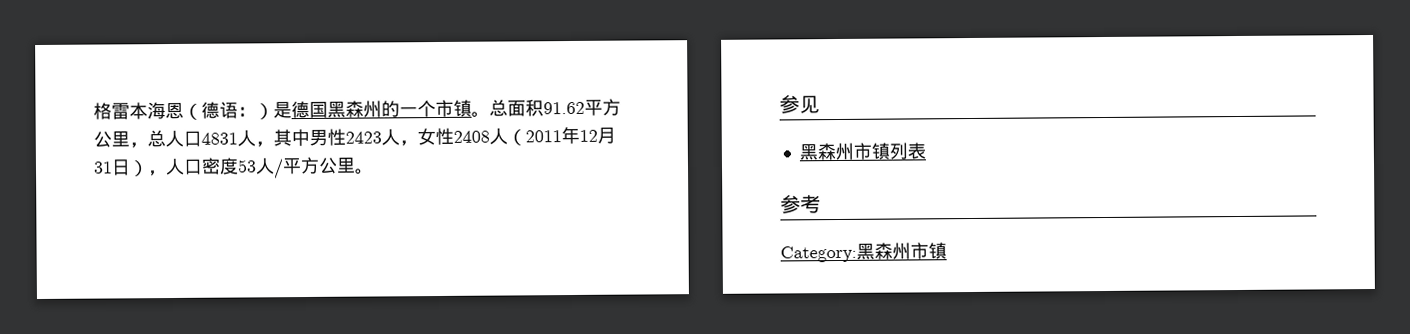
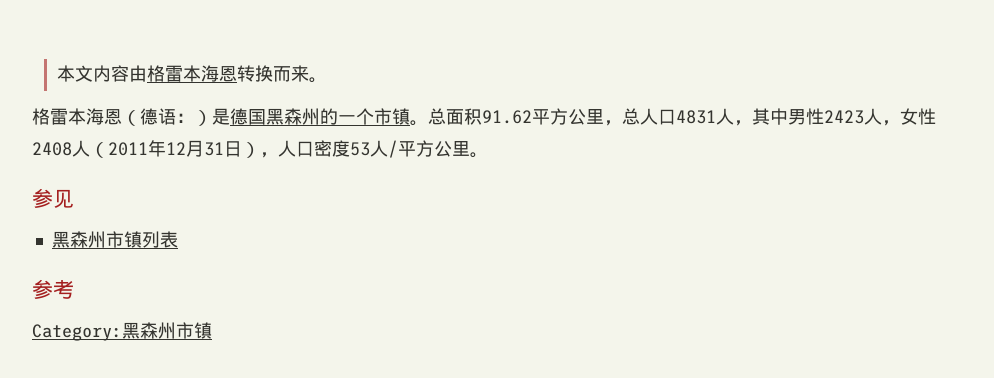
(93, 111) none -> [56,65,327,83] 本文内容由格雷本海恩转换而来。 //

